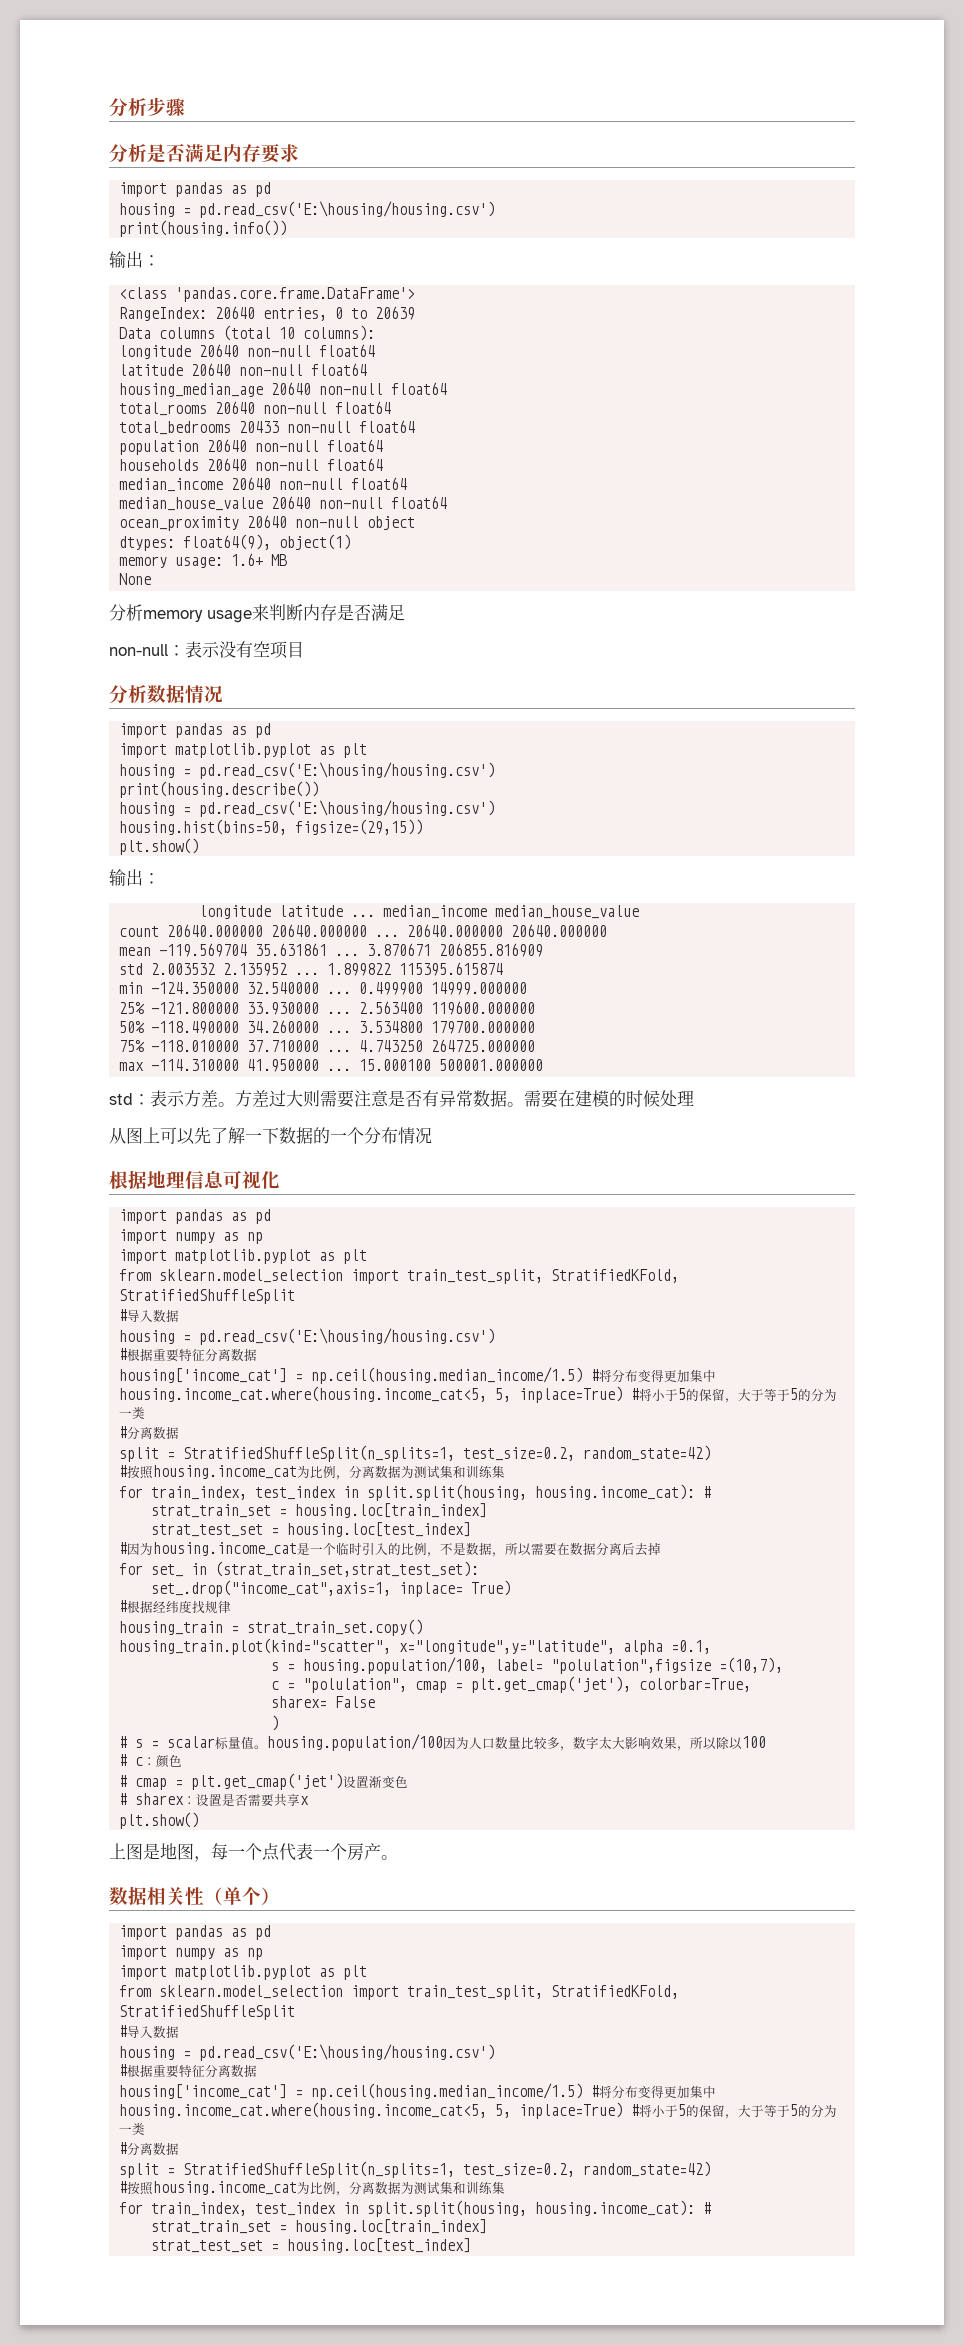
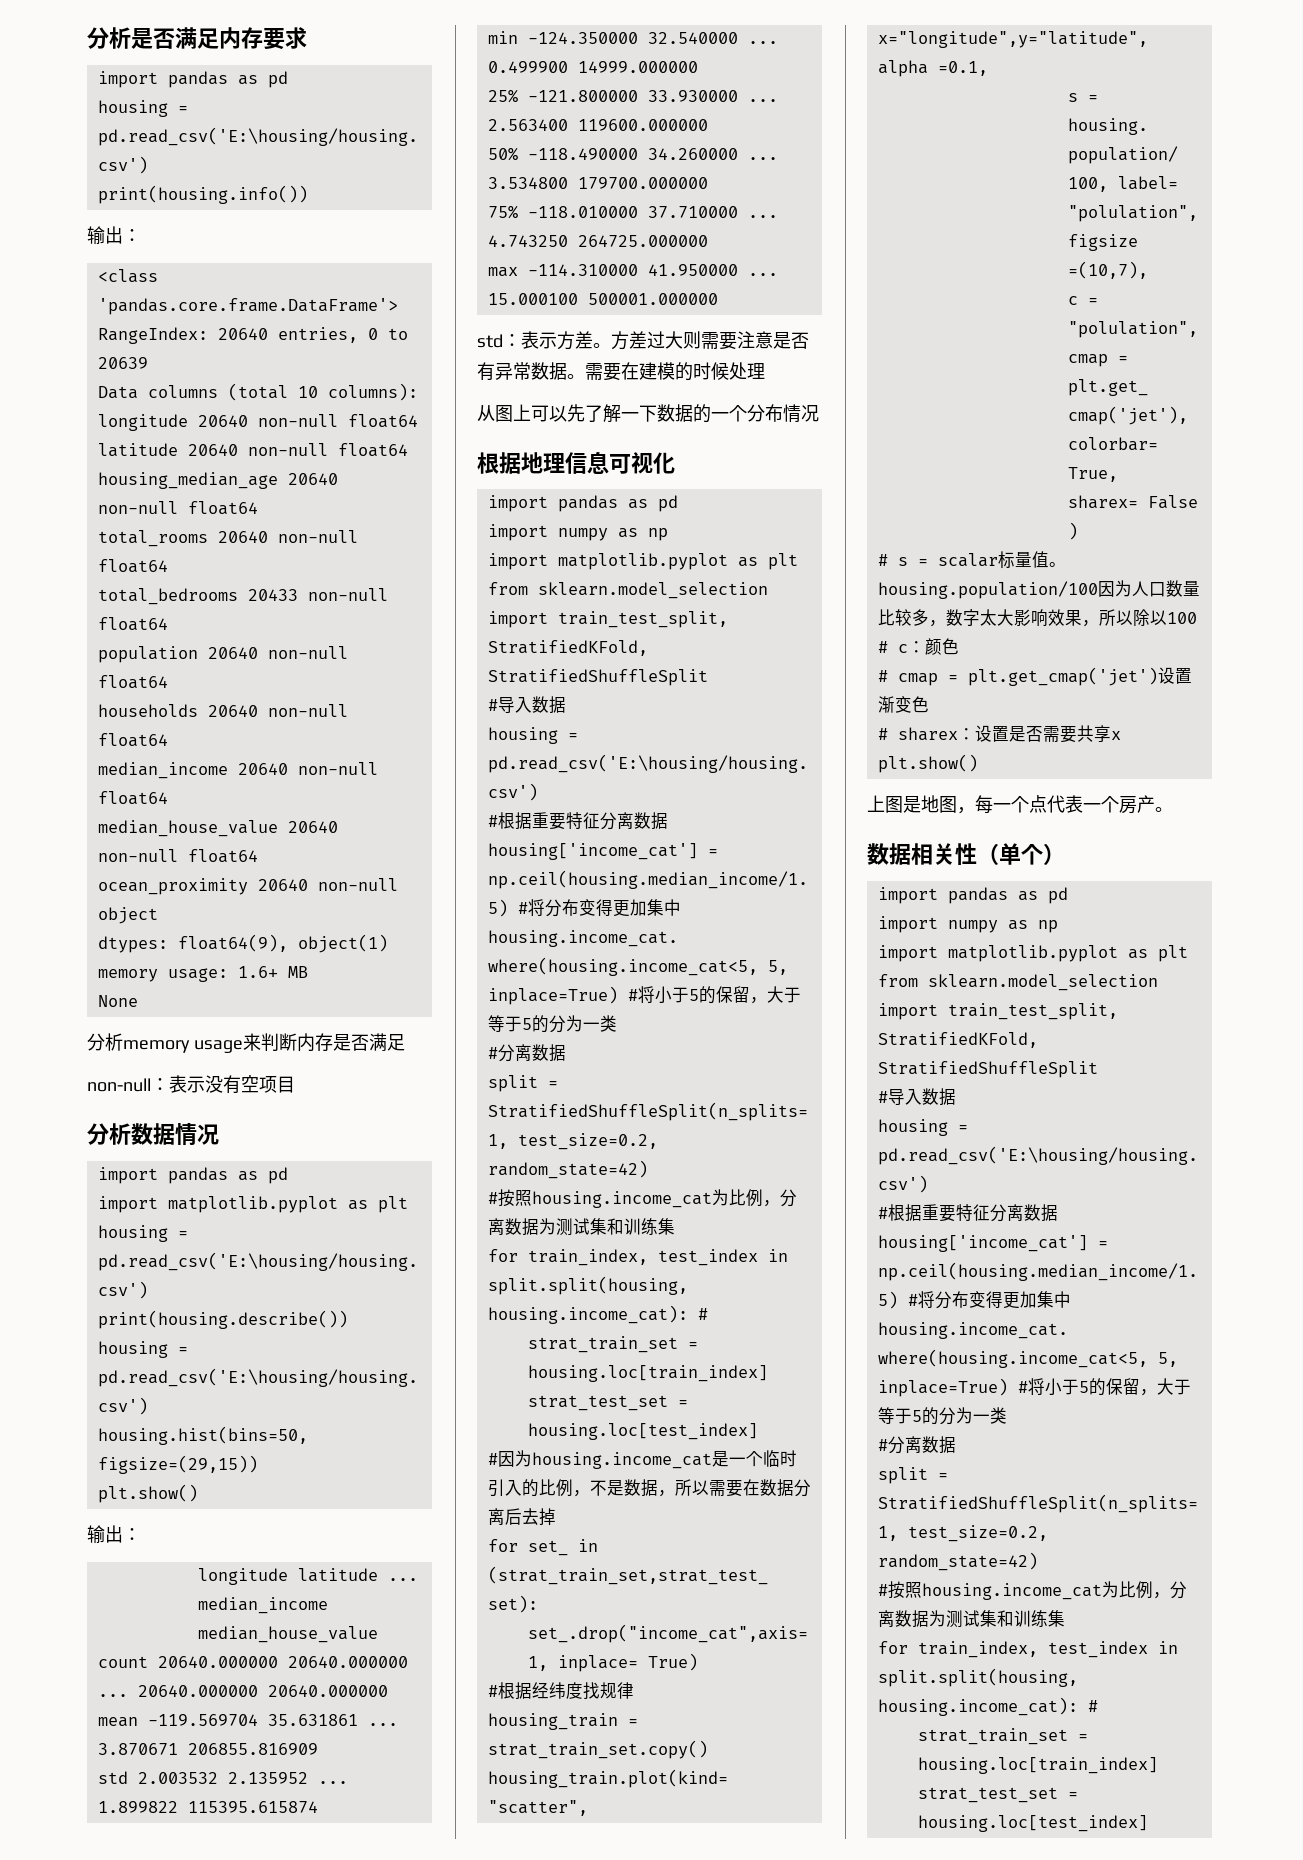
[109,97,185,117] [109,144,147,163] 分析步骤 // 分析 -> [87,27,131,49] 分析

